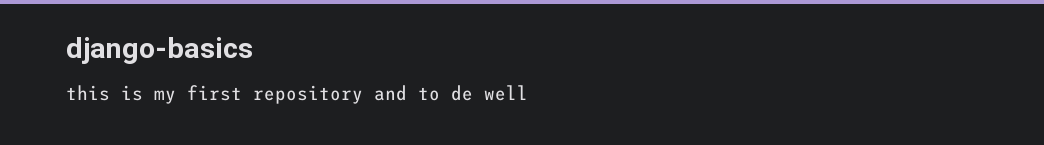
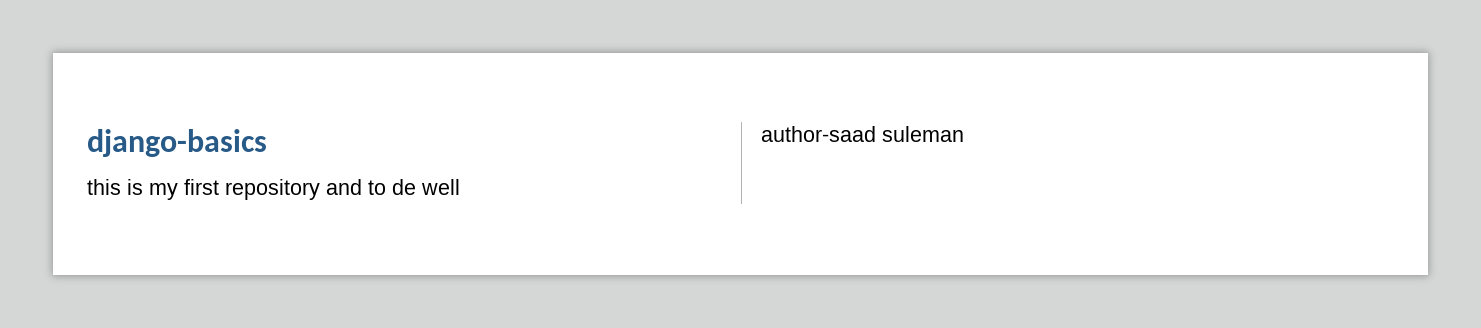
(528, 93) none -> [761,126,964,142] // author-saad suleman

